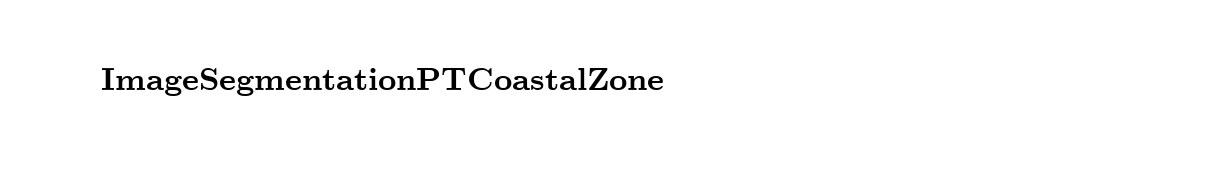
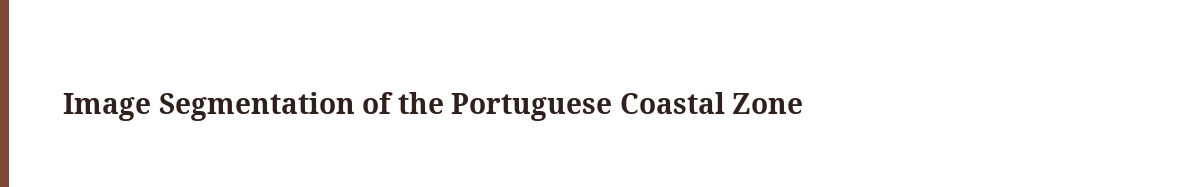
[101,68,664,96] ImageSegmentationPTCoastalZone -> [63,92,804,121] Image Segmentation of the Portuguese Coastal Zone

